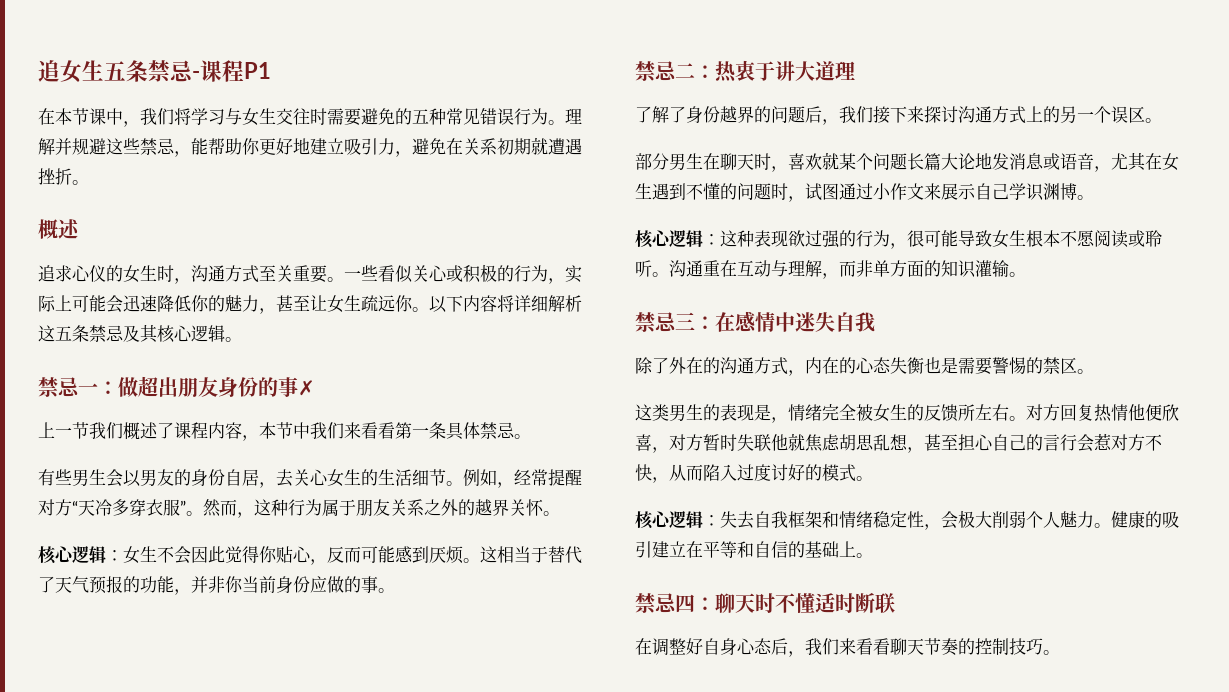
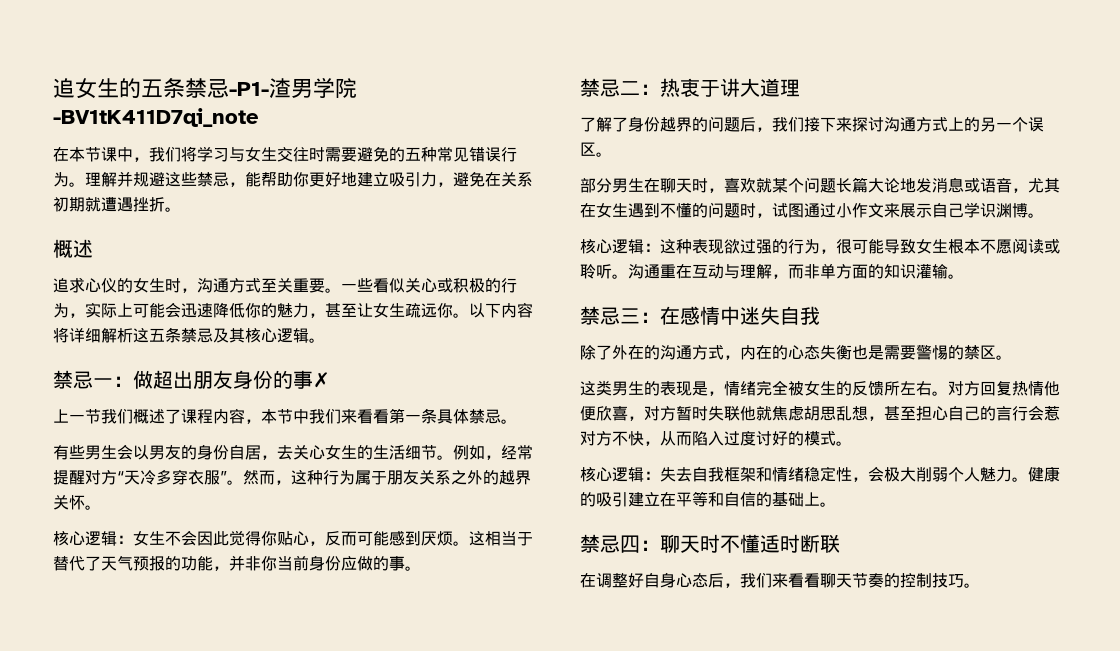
[104,60,271,83] 五条禁忌-课程P1 -> [119,78,357,98] [53,108,259,127] 的五条禁忌-P1-渣男学院-BV1tK411D7qi_note

